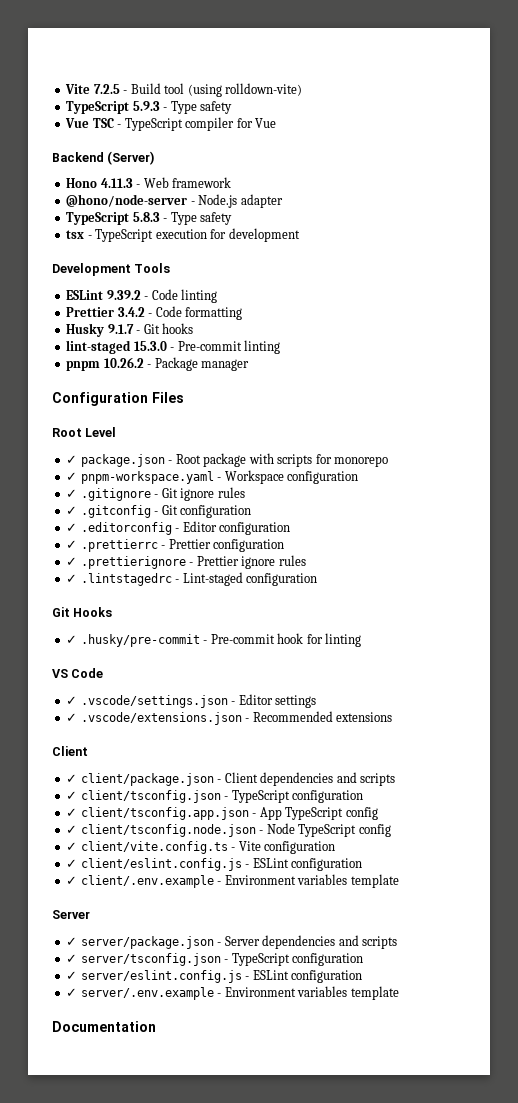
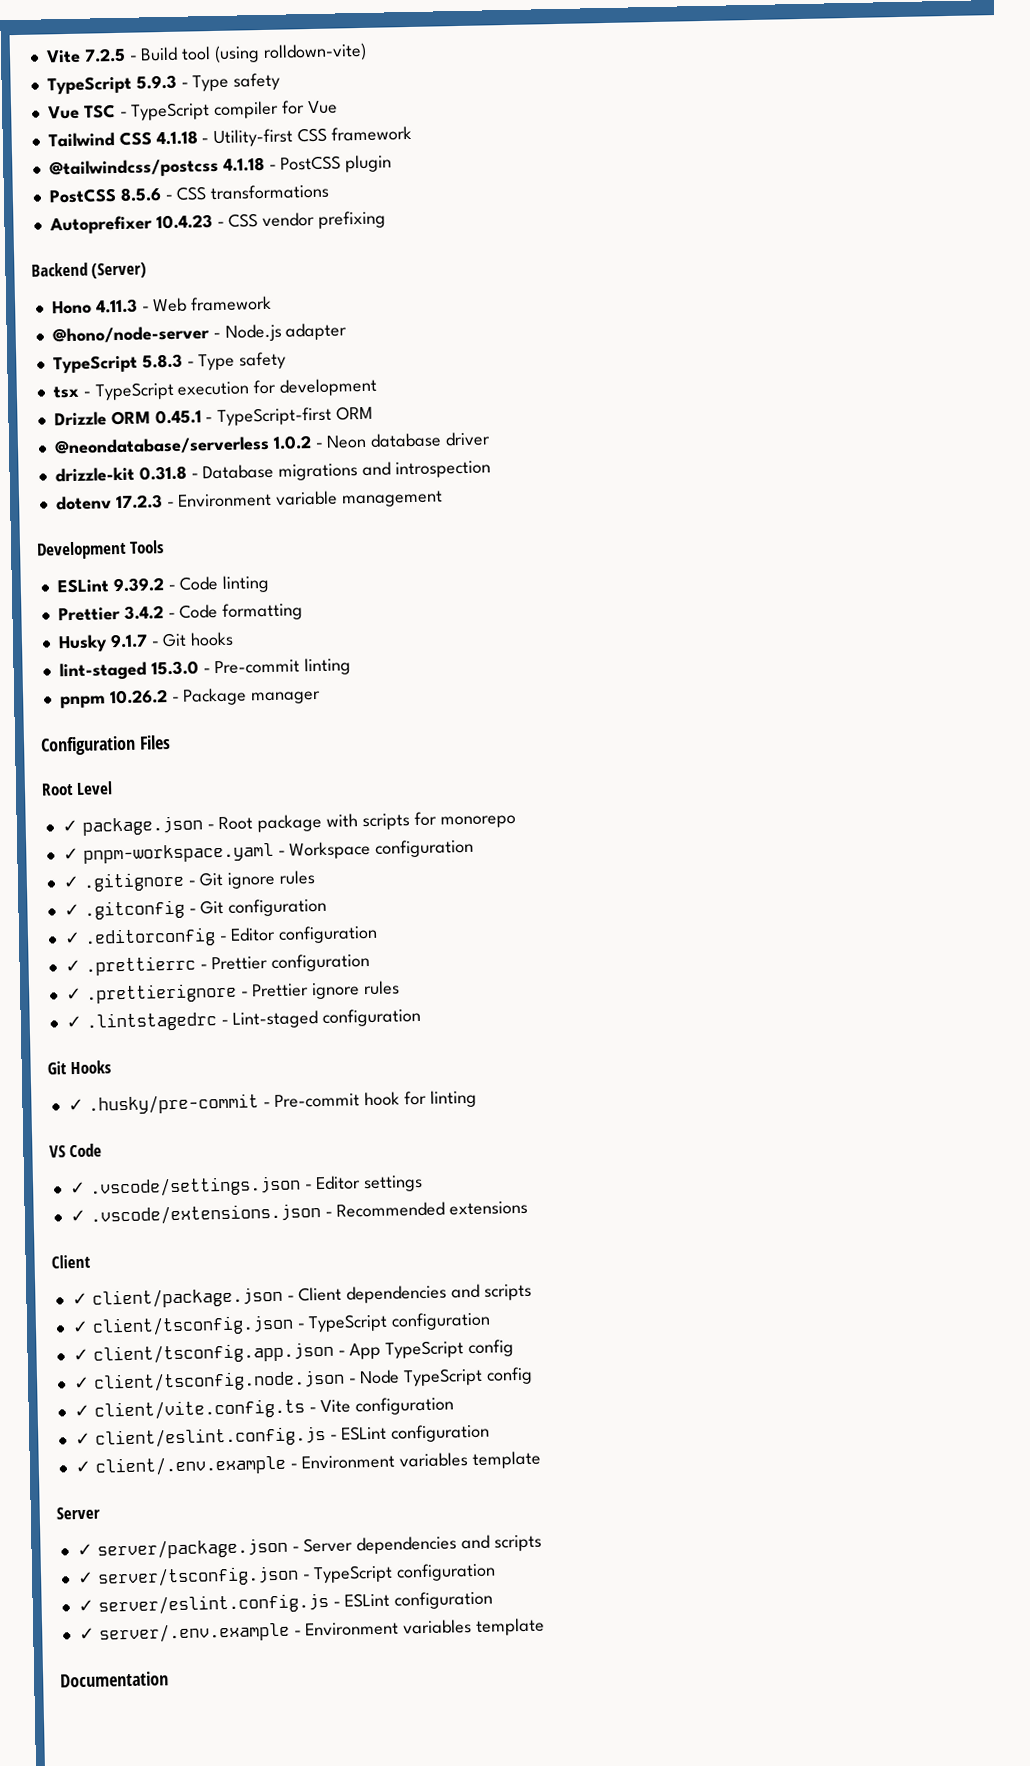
(277, 123) none -> [47,125,412,148] [48,154,393,179] [48,183,330,204] [48,210,387,235] // Tailwind CSS 4.1.18 - Utility-first CSS framework // @tailwindcss/postcss 4.1.18 - PostCSS plugin // PostCSS 8.5.6 - CSS transformations // Autoprefixer 10.4.23 - CSS vendor prefixing
(300, 235) none -> [53,405,374,427] [53,431,492,456] [54,460,491,483] [55,490,444,511] // Drizzle ORM 0.45.1 - TypeScript-first ORM // @neondatabase/serverless 1.0.2 - Neon database driver // drizzle-kit 0.31.8 - Database migrations and introspection // dotenv 17.2.3 - Environment variable management

